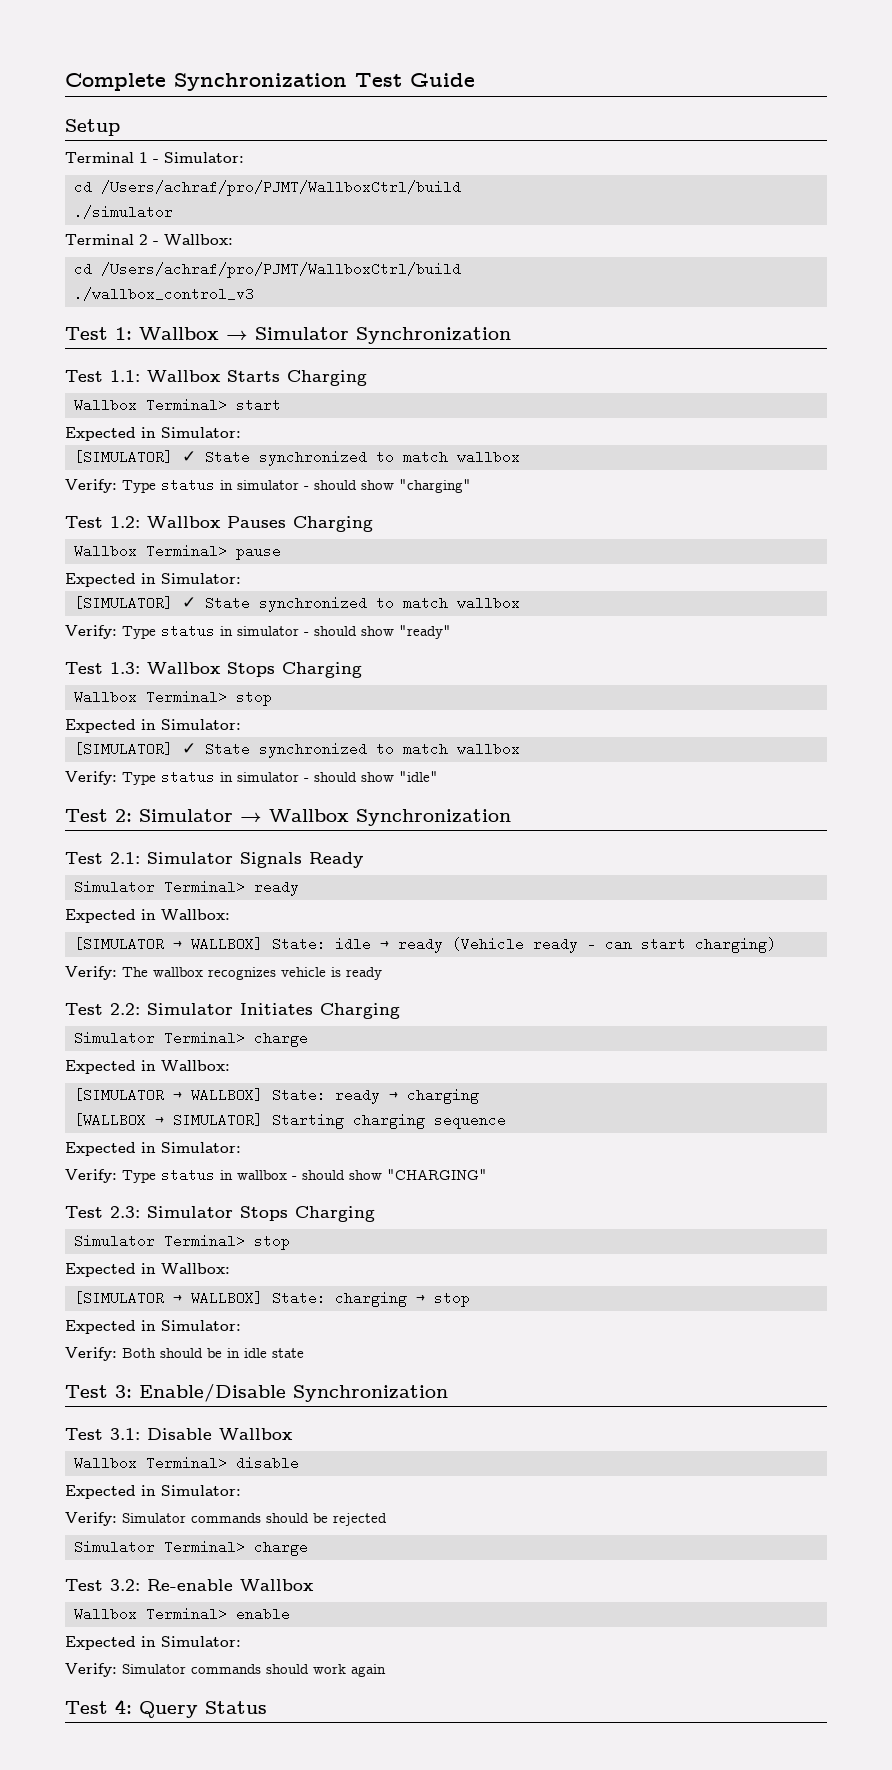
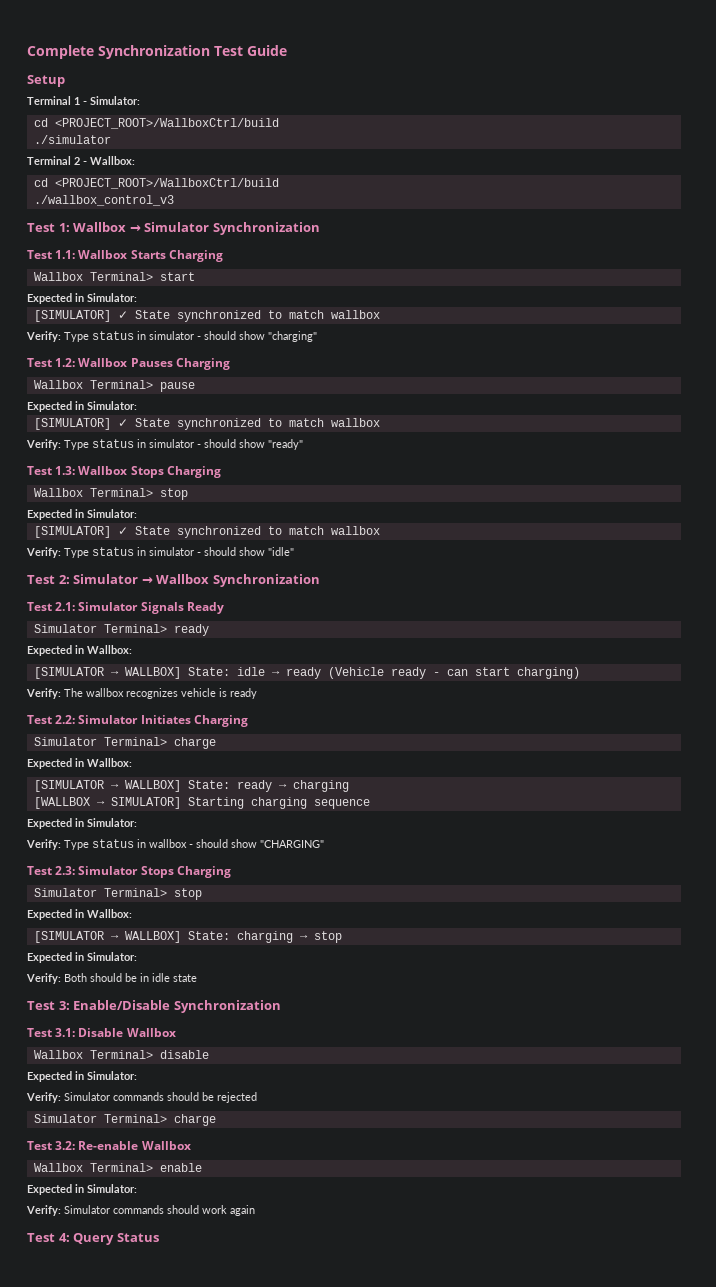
[101,180,461,196] /Users/achraf/pro/PJMT/WallboxCtrl/build -> [54,118,279,129] <PROJECT_ROOT>/WallboxCtrl/build
[101,262,461,278] /Users/achraf/pro/PJMT/WallboxCtrl/build -> [54,178,279,189] <PROJECT_ROOT>/WallboxCtrl/build

